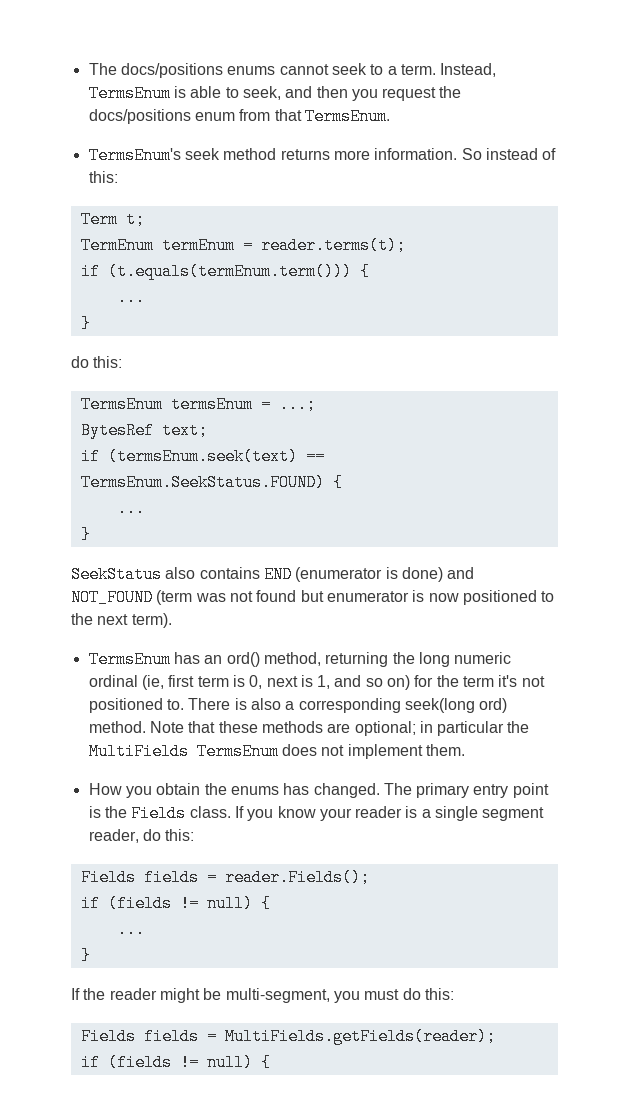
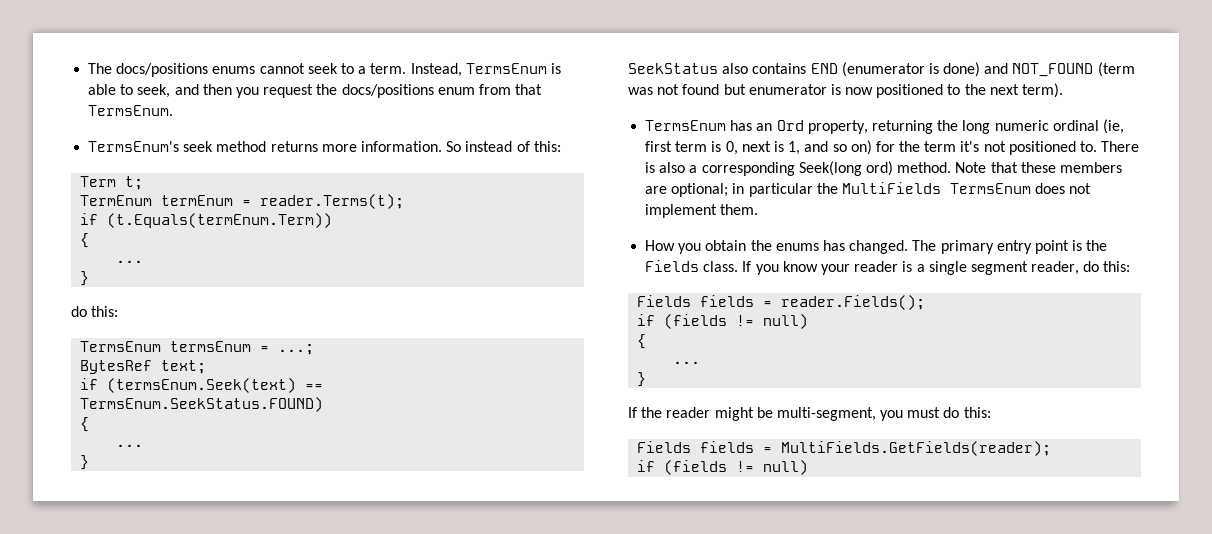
[260,237,406,254] [80,263,352,280] reader.terms(t); // if (t.equals(termEnum.term())) -> [260,194,405,209] [80,213,333,228] reader.Terms(t); // if (t.Equals(termEnum.Term)) //
[107,448,298,465] (termsEnum.seek(text) -> [107,378,297,393] (termsEnum.Seek(text)
(325, 482) none -> (324, 404) //
[226,652,321,667] ord() method, -> [776,120,868,134] Ord property,
[404,698,475,713] seek(long -> [798,161,862,176] Seek(long
[261,721,323,733] methods -> [1059,162,1122,173] members
(253, 903) none -> (809, 321) //
[224,1028,496,1045] [80,1054,271,1071] MultiFields.getFields(reader); // if (fields != null) { -> [781,441,1052,456] [637,460,809,475] MultiFields.GetFields(reader); // if (fields != null)

